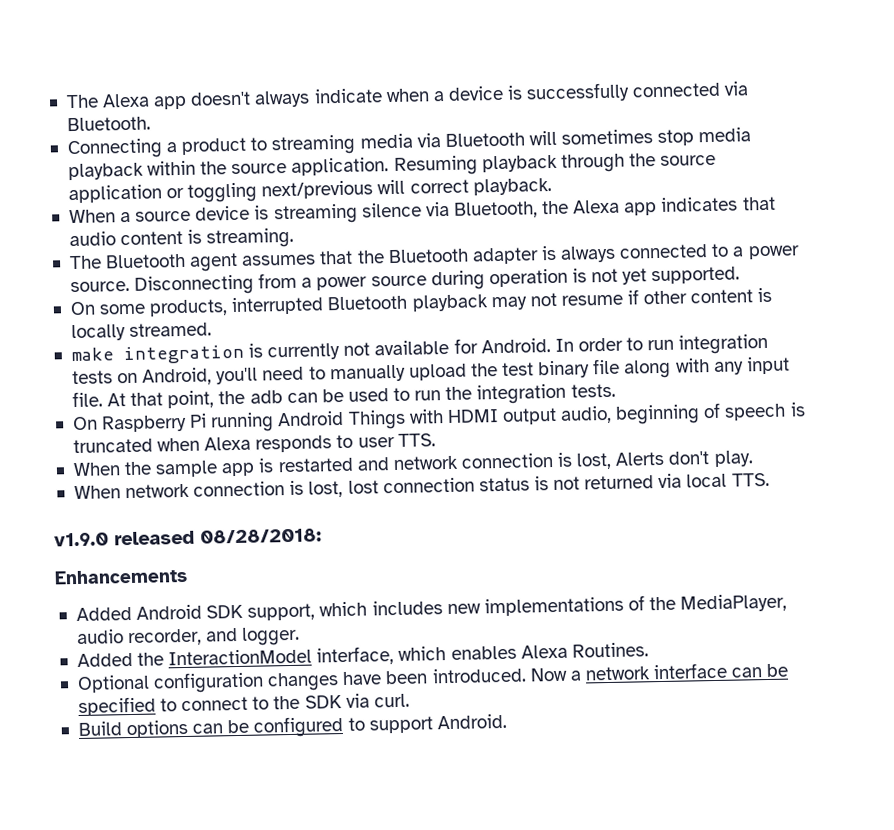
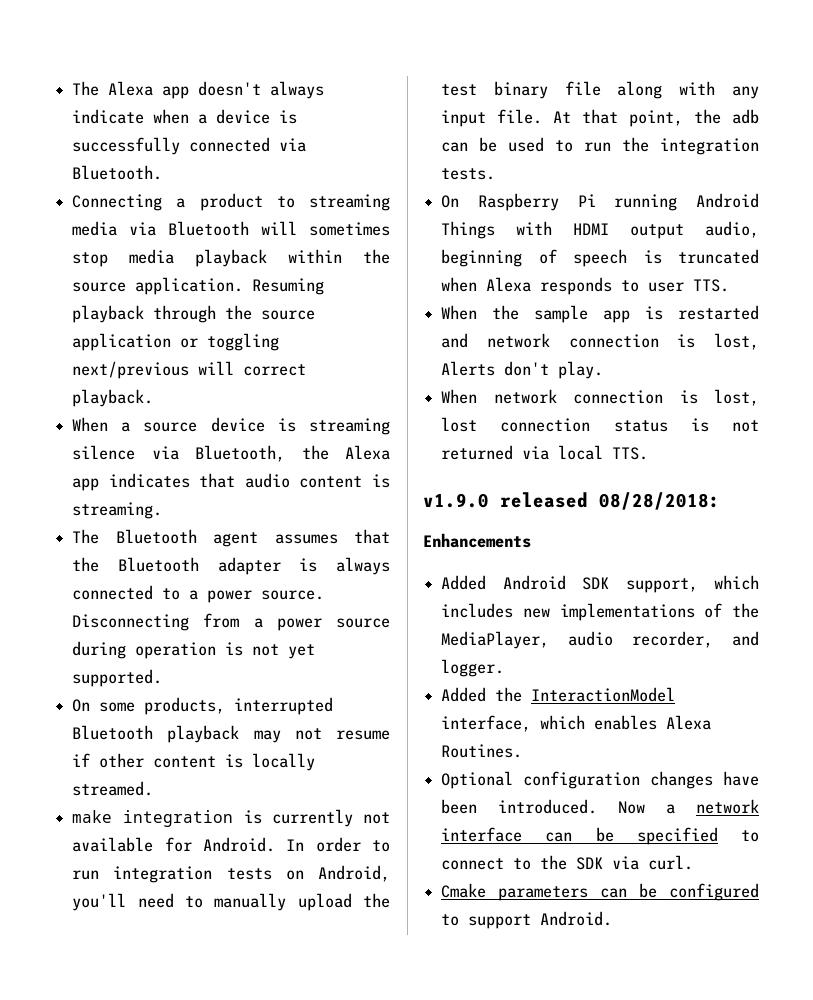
[77,719,190,739] Build options -> [441,883,589,901] Cmake parameters

